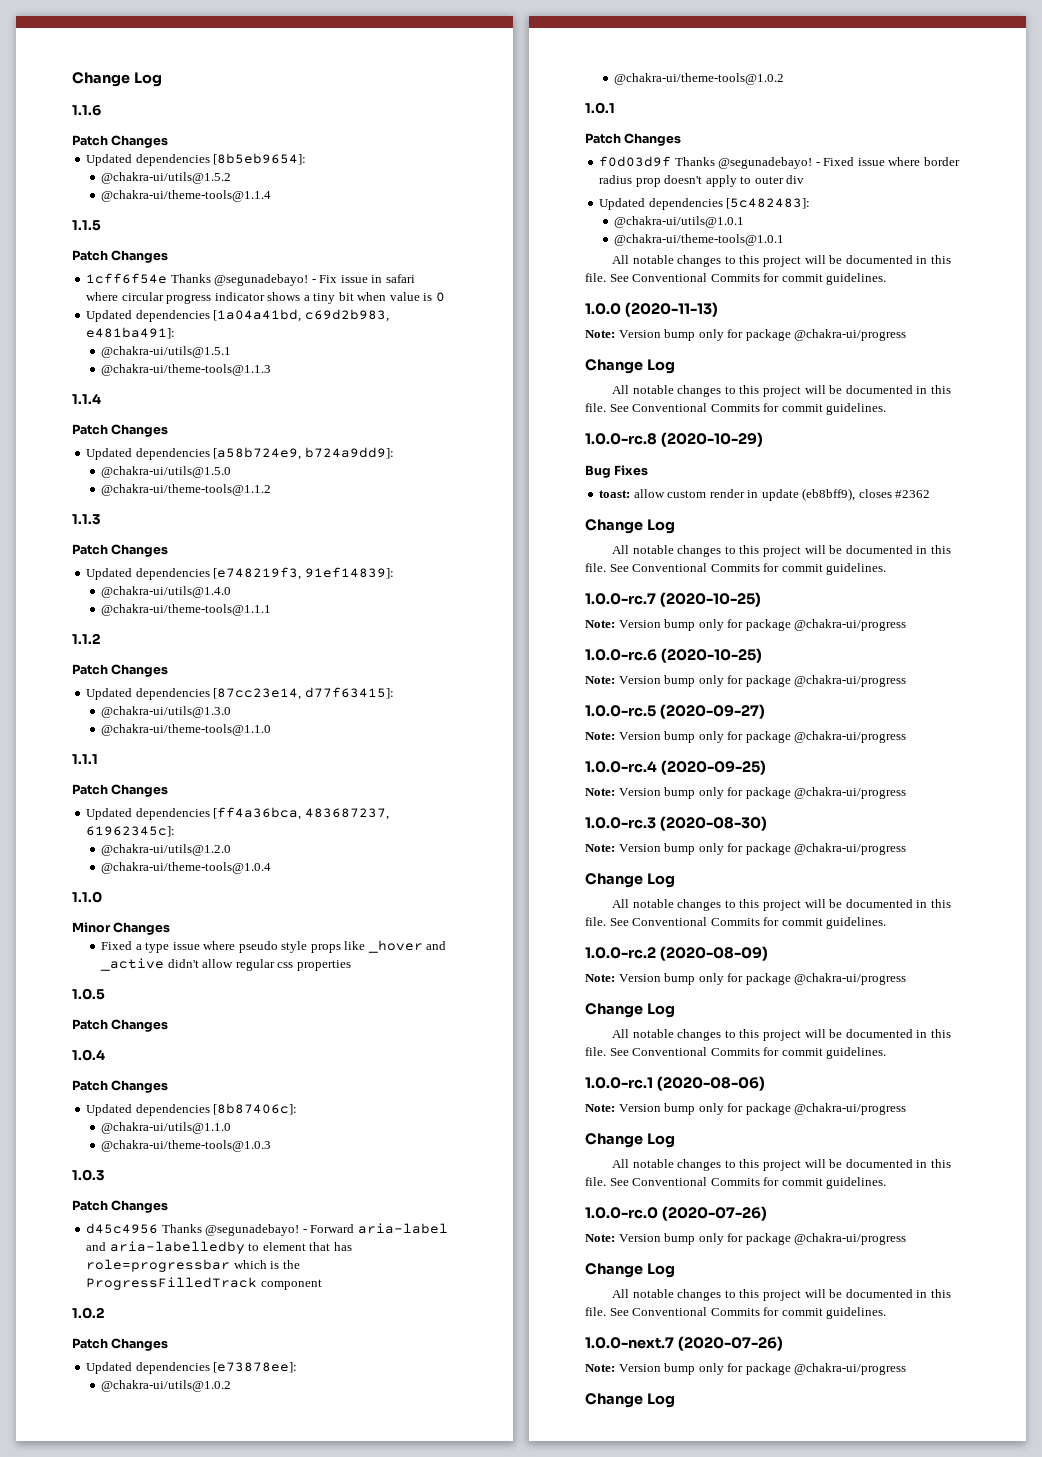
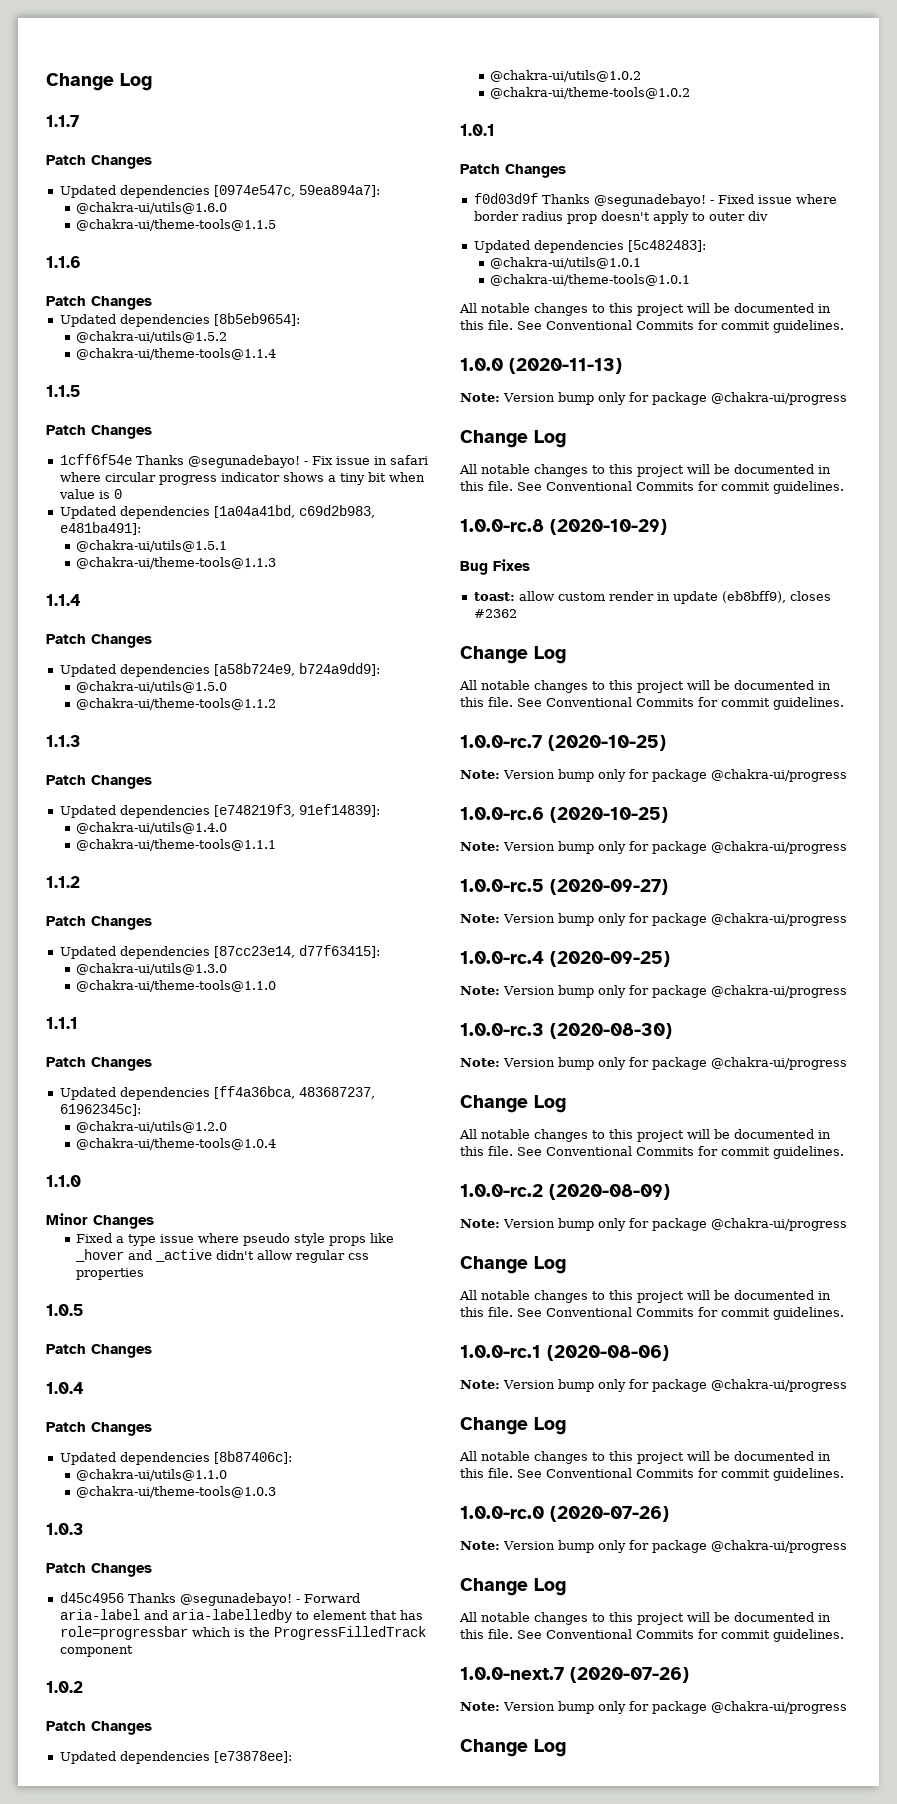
[72,72,162,87] Change Log -> [46,73,152,91] [46,115,79,127] [46,155,152,169] [59,185,380,198] [75,202,227,214] [75,219,276,231] Change Log // 1.1.7 // Patch Changes // Updated dependencies [0974e547c, 59ea894a7]: // @chakra-ui/utils@1.6.0 // @chakra-ui/theme-tools@1.1.5

